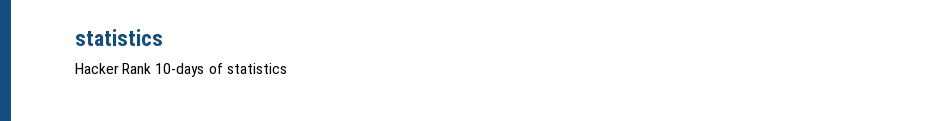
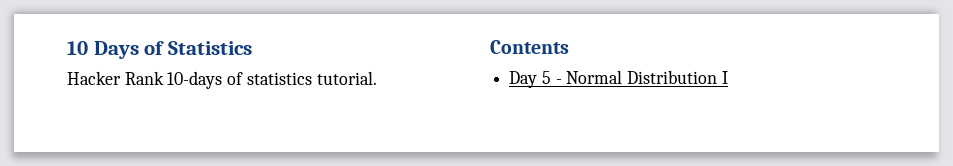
[75,29,163,46] statistics -> [67,41,252,59] 10 Days of Statistics
(287, 68) none -> [316,71,377,85] [490,40,569,54] [509,70,728,88] tutorial. // Contents // Day 5 - Normal Distribution I

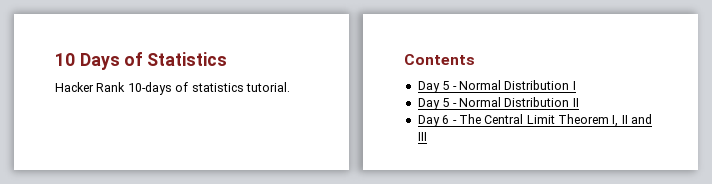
(728, 77) none -> [417,97,579,110] [417,114,653,127] [417,132,427,141] // Day 5 - Normal Distribution II // Day 6 - The Central Limit Theorem I, II and III

